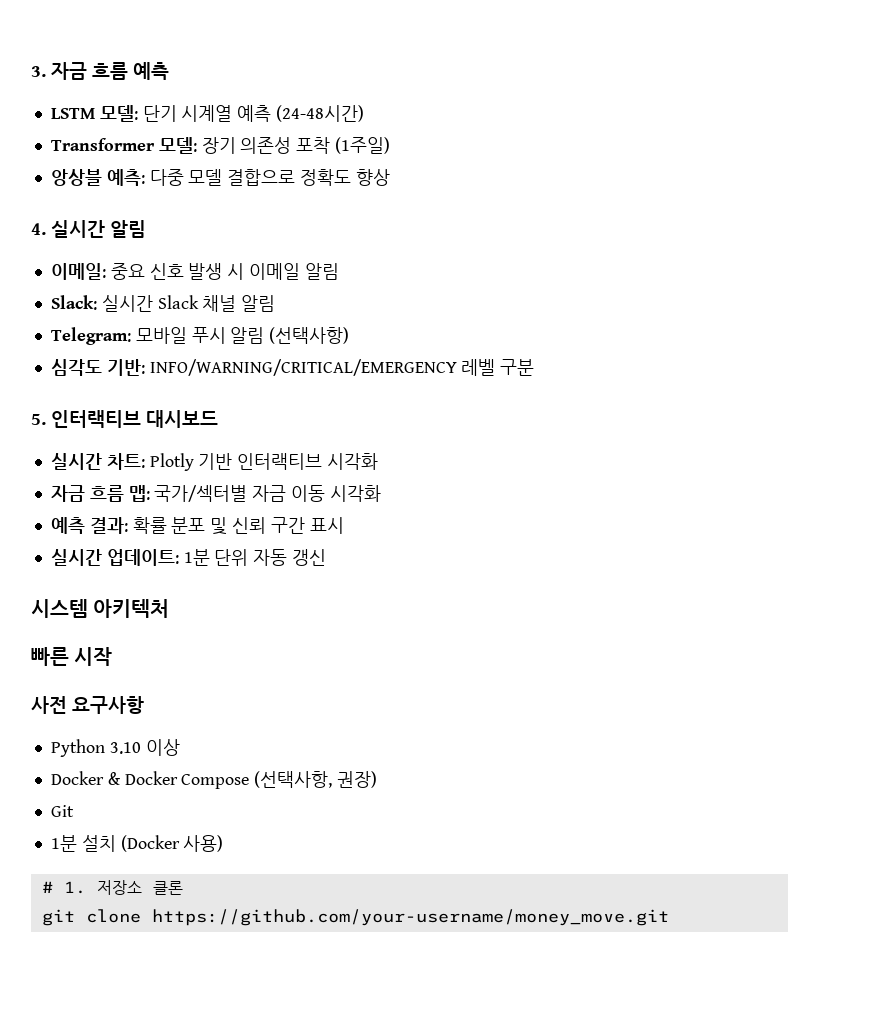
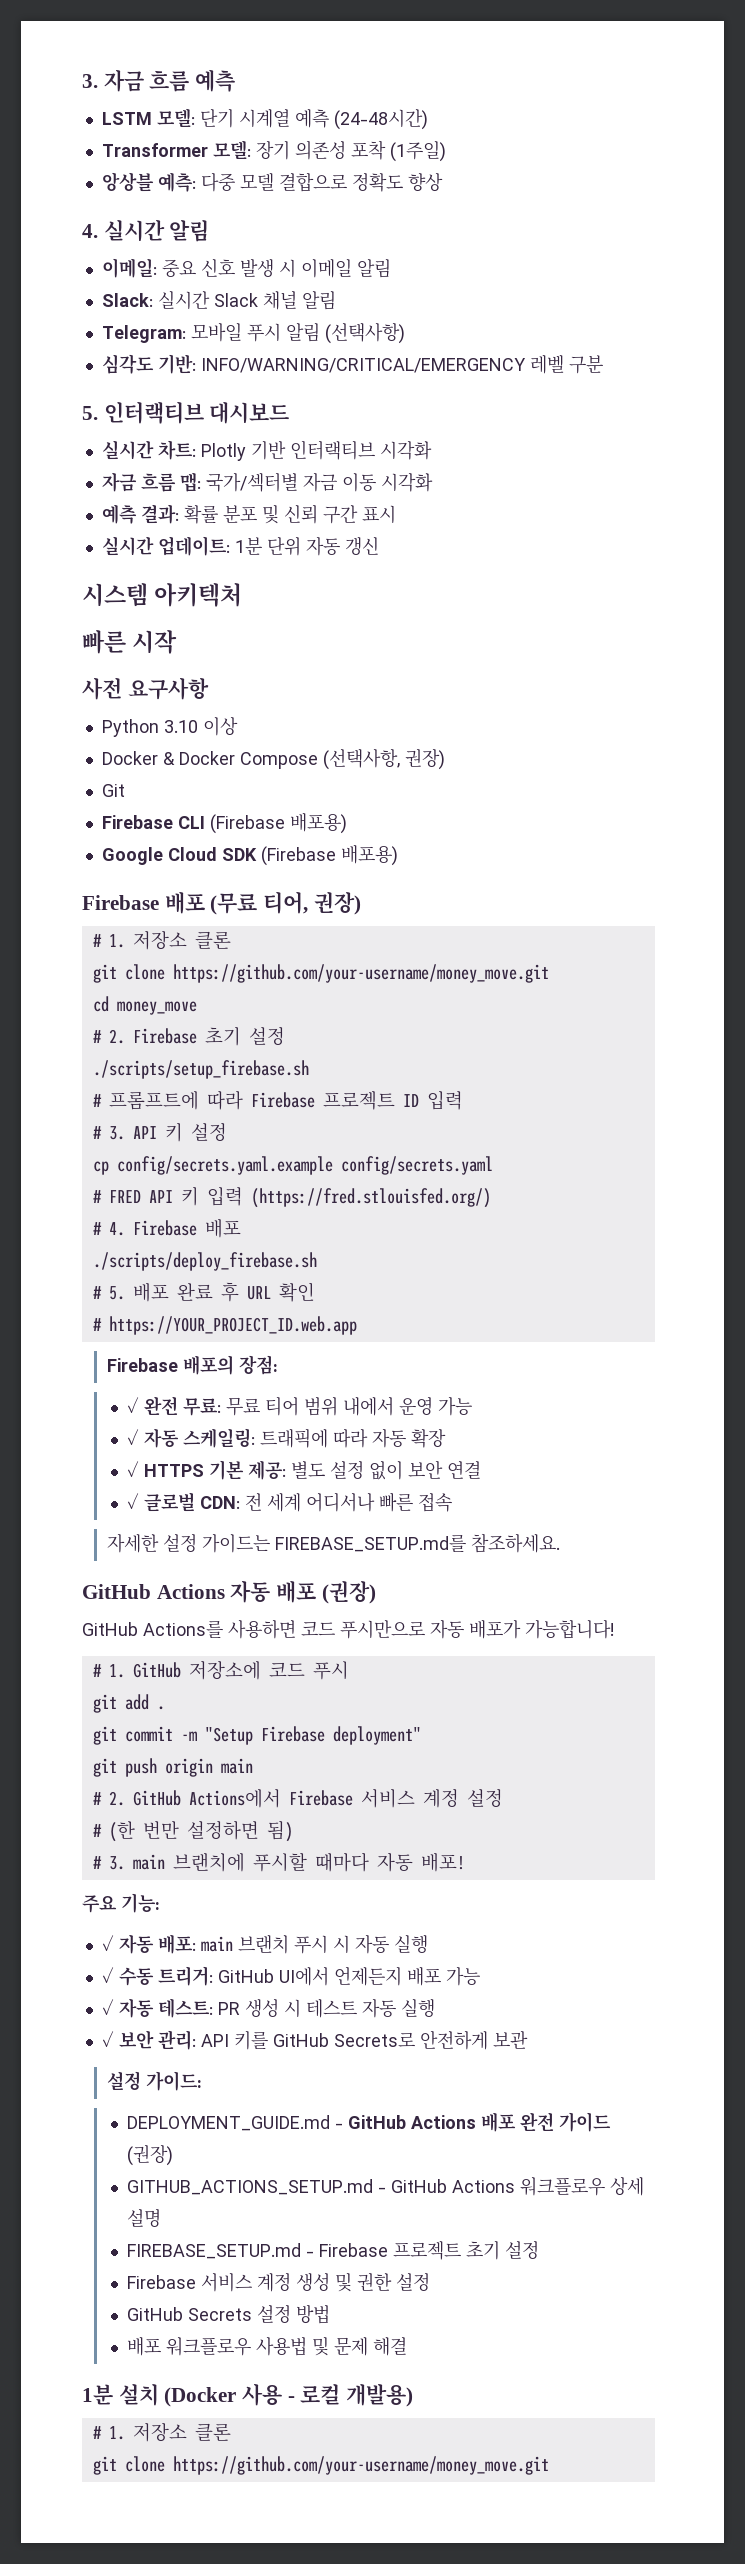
[50,835,224,852] [41,880,183,895] [41,909,669,926] 1분 설치 (Docker 사용) // # 1. 저장소 클론 // git clone https://github.com/your-username/money_move.git -> [101,813,347,834] [101,845,398,866] [82,891,361,915] [92,931,231,950] [92,964,549,983] [92,996,197,1015] [92,1027,285,1046] [92,1060,309,1079] [92,1091,463,1110] [92,1123,227,1142] [92,1156,493,1175] [92,1187,491,1208] [92,1219,241,1238] [92,1252,317,1271] [92,1282,315,1302] [92,1316,357,1335] [107,1355,279,1375] [126,1396,472,1416] [126,1428,446,1448] [126,1460,481,1480] [126,1492,452,1512] [107,1533,561,1553] [82,1580,376,1604] [82,1619,614,1639] [92,1661,349,1680] [92,1694,165,1713] [92,1726,421,1745] [92,1758,253,1777] [92,1789,503,1808] [92,1821,293,1842] [92,1852,465,1872] [82,1893,160,1913] [101,1934,428,1954] [101,1966,480,1986] [101,1998,435,2018] [101,2030,528,2050] [107,2071,203,2091] [126,2112,611,2132] [126,2145,173,2166] [126,2177,644,2196] [126,2208,161,2227] [126,2241,539,2260] [126,2273,430,2292] [126,2304,330,2324] [126,2337,407,2356] [82,2383,414,2407] [92,2423,231,2442] [92,2456,549,2475] Firebase CLI (Firebase 배포용) // Google Cloud SDK (Firebase 배포용) // Firebase 배포 (무료 티어, 권장) // # 1. 저장소 클론 // git clone https://github.com/your-username/money_move.git // cd money_move // # 2. Firebase 초기 설정 // ./scripts/setup_firebase.sh // # 프롬프트에 따라 Firebase 프로젝트 ID 입력 // # 3. API 키 설정 // cp config/secrets.yaml.example config/secrets.yaml // # FRED API 키 입력 (https://fred.stlouisfed.org/) // # 4. Firebase 배포 // ./scripts/deploy_firebase.sh // # 5. 배포 완료 후 URL 확인 // # https://YOUR_PROJECT_ID.web.app // Firebase 배포의 장점: // ✓ 완전 무료: 무료 티어 범위 내에서 운영 가능 // ✓ 자동 스케일링: 트래픽에 따라 자동 확장 // ✓ HTTPS 기본 제공: 별도 설정 없이 보안 연결 // ✓ 글로벌 CDN: 전 세계 어디서나 빠른 접속 // 자세한 설정 가이드는 FIREBASE_SETUP.md를 참조하세요. // GitHub Actions 자동 배포 (권장) // GitHub Actions를 사용하면 코드 푸시만으로 자동 배포가 가능합니다! // # 1. GitHub 저장소에 코드 푸시 // git add . // git commit -m "Setup Firebase deployment" // git push origin main // # 2. GitHub Actions에서 Firebase 서비스 계정 설정 // # (한 번만 설정하면 됨) // # 3. main 브랜치에 푸시할 때마다 자동 배포! // 주요 기능: // ✓ 자동 배포: main 브랜치 푸시 시 자동 실행 // ✓ 수동 트리거: GitHub UI에서 언제든지 배포 가능 // ✓ 자동 테스트: PR 생성 시 테스트 자동 실행 // ✓ 보안 관리: API 키를 GitHub Secrets로 안전하게 보관 // 설정 가이드: // DEPLOYMENT_GUIDE.md - GitHub Actions 배포 완전 가이드 (권장) // GITHUB_ACTIONS_SETUP.md - GitHub Actions 워크플로우 상세 설명 // FIREBASE_SETUP.md - Firebase 프로젝트 초기 설정 // Firebase 서비스 계정 생성 및 권한 설정 // GitHub Secrets 설정 방법 // 배포 워크플로우 사용법 및 문제 해결 // 1분 설치 (Docker 사용 - 로컬 개발용) // # 1. 저장소 클론 // git clone https://github.com/your-username/money_move.git

